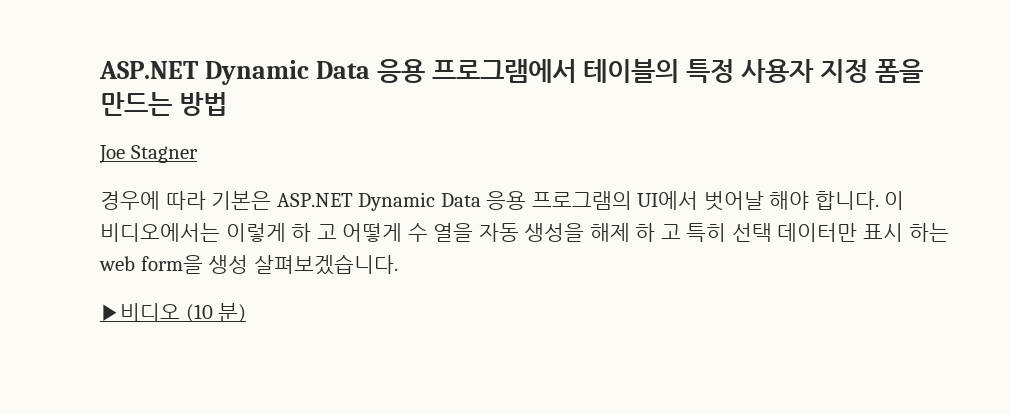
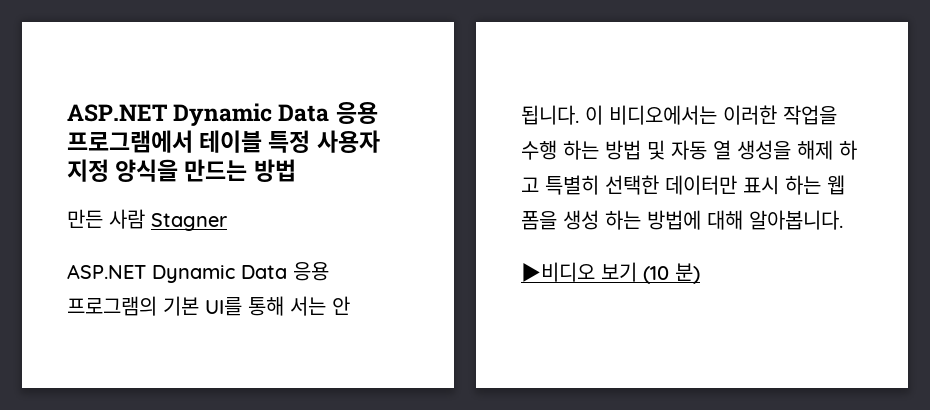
[583,59,680,83] 테이블의 -> [199,130,263,153] 테이블
[875,59,924,83] 폼을 -> [115,159,179,182] 양식을
[99,145,125,164] Joe -> [67,209,145,229] 만든 사람
[100,191,272,210] 경우에 따라 기본은 -> (227, 222) none
[637,191,905,211] [100,223,519,242] UI에서 벗어날 해야 합니다. 이 비디오에서는 이렇게 하 고 어떻게 수 열을 자동 -> [163,296,350,316] [521,105,837,125] [521,140,731,160] 기본 UI를 통해 서는 안 됩니다. 이 비디오에서는 이러한 작업을 수행 하는 방법 및 자동 열
[686,223,772,242] 특히 선택 -> [545,175,659,195] 특별히 선택한
[99,254,398,275] web form을 생성 살펴보겠습니다. -> [827,175,845,195] [521,210,843,230] 웹 폼을 생성 하는 방법에 대해 알아봅니다.
(180, 312) none -> [601,262,637,282] 보기

